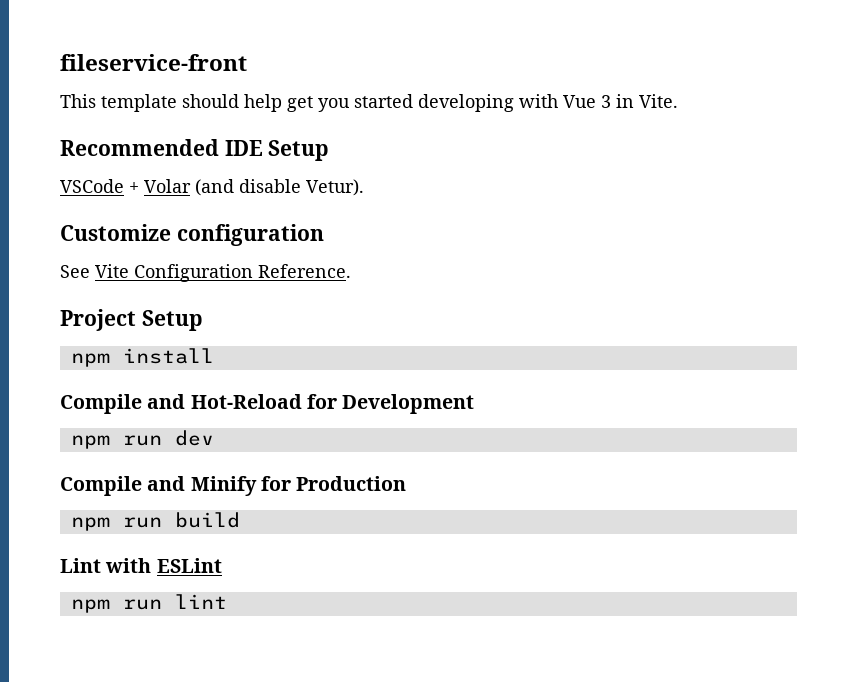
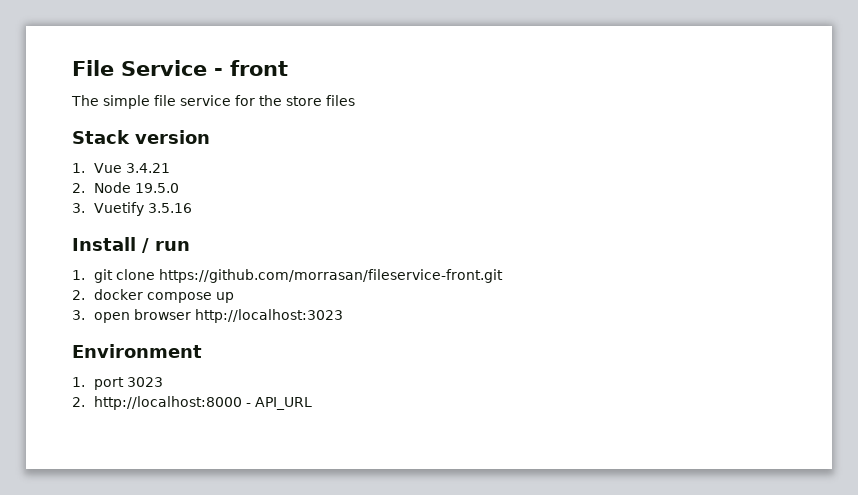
[60,54,247,71] [60,94,678,112] [60,139,330,161] [60,179,364,196] [60,224,324,246] [60,264,351,282] [60,309,203,331] [70,348,214,367] [60,394,475,414] [70,430,214,449] [60,476,407,496] [70,512,240,531] [60,558,222,573] [70,594,227,613] fileservice-front // This template should help get you started developing with Vue 3 in Vite. // Recommended IDE Setup // VSCode + Volar (and disable Vetur). // Customize configuration // See Vite Configuration Reference. // Project Setup // npm install // Compile and Hot-Reload for Development // npm run dev // Compile and Minify for Production // npm run build // Lint with ESLint // npm run lint -> [72,60,288,76] [71,95,355,109] [72,130,210,144] [72,163,171,173] [72,182,180,193] [72,202,193,216] [72,237,190,253] [72,269,504,283] [72,289,235,303] [72,309,344,323] [72,344,202,358] [72,377,164,390] [72,396,313,410] File Service - front // The simple file service for the store files // Stack version // 1. Vue 3.4.21 // 2. Node 19.5.0 // 3. Vuetify 3.5.16 // Install / run // 1. git clone https://github.com/morrasan/fileservice-front.git // 2. docker compose up // 3. open browser http://localhost:3023 // Environment // 1. port 3023 // 2. http://localhost:8000 - API_URL

